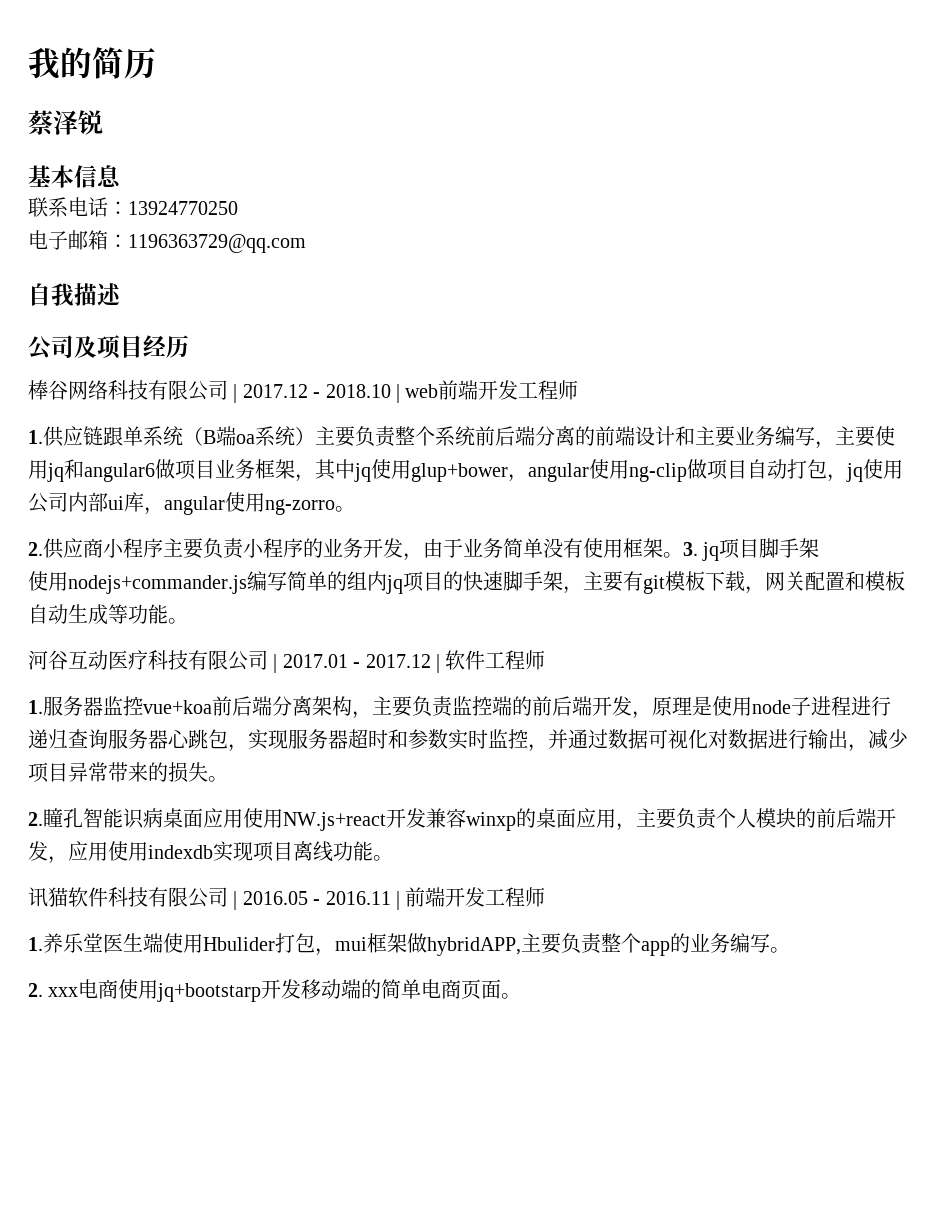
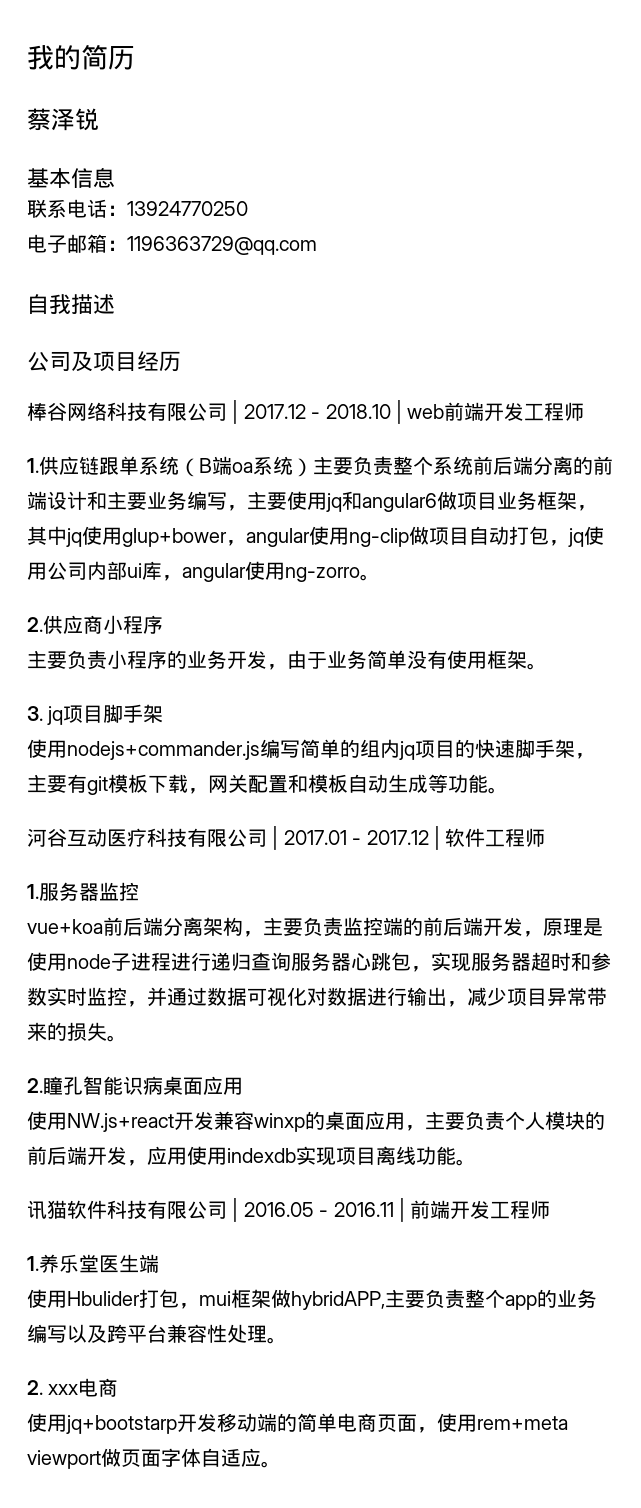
(163, 548) none -> (163, 624) //
(683, 555) none -> (547, 666) //
(143, 706) none -> (139, 891) //
(243, 818) none -> (243, 1086) //
(163, 943) none -> (159, 1263) //
(770, 943) none -> [67,1324,267,1343] 以及跨平台兼容性处理
(119, 989) none -> (119, 1387) //
(502, 989) none -> [417,1413,568,1433] [27,1448,261,1469] ，使用rem+meta viewport做页面字体自适应

